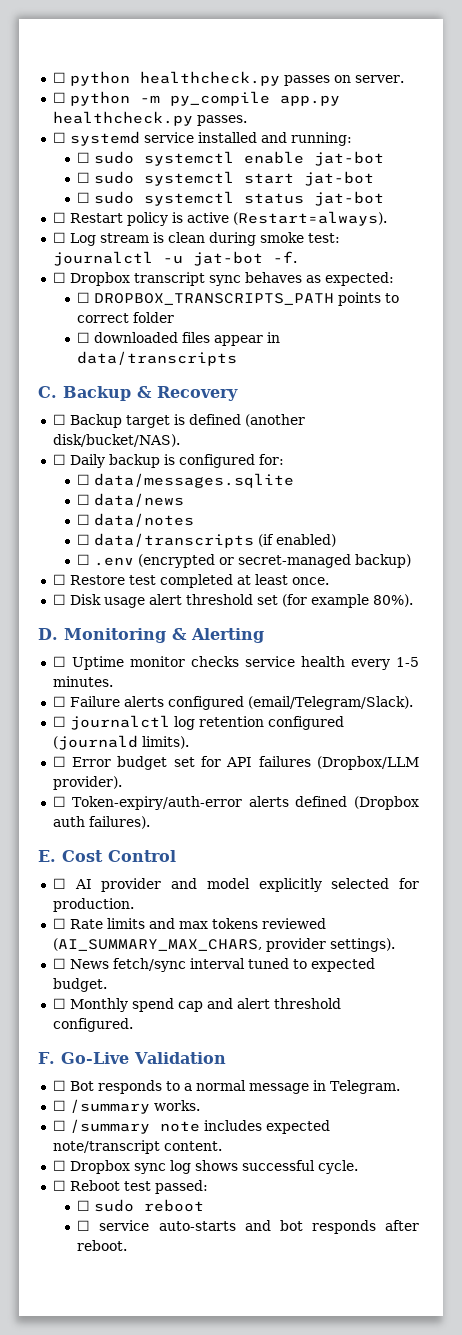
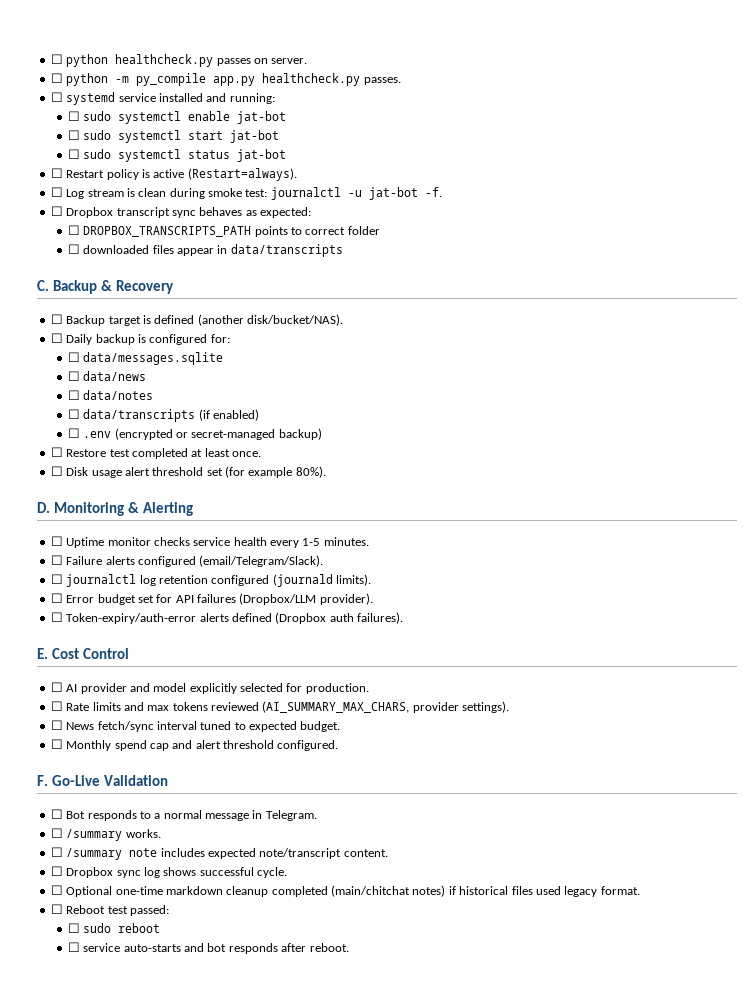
(358, 1167) none -> [50,885,640,897] // ☐ Optional one-time markdown cleanup completed (main/chitchat notes) if historical files used legacy format.

